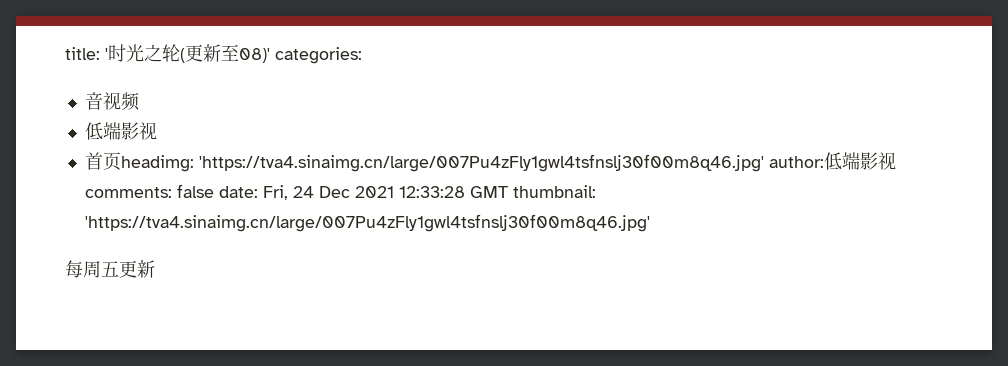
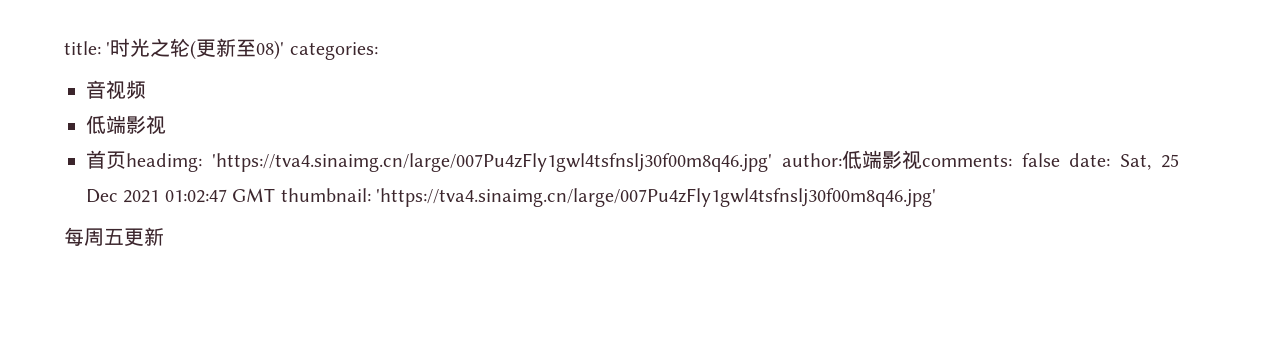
[262,185,314,200] Fri, 24 -> [1120,154,1179,170] Sat, 25
[398,186,465,198] 12:33:28 -> [164,189,227,203] 01:02:47

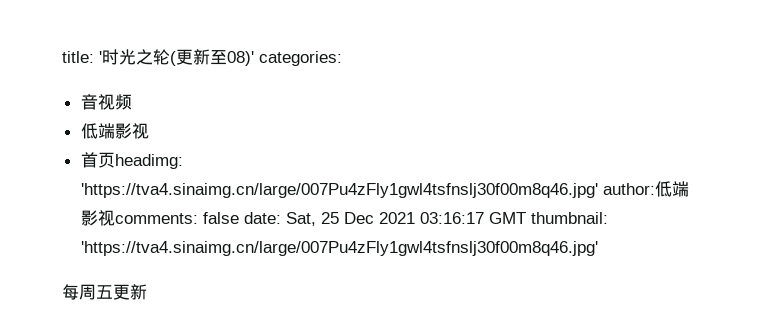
[164,189,227,203] 01:02:47 -> [419,212,484,224] 03:16:17

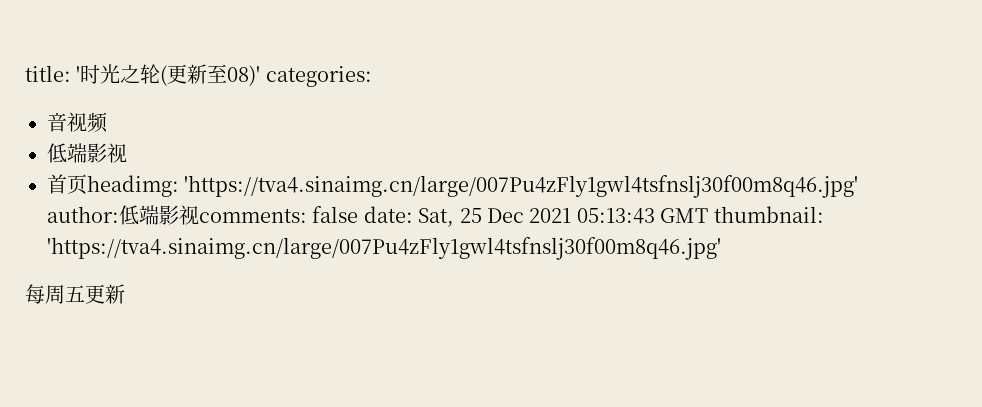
[419,212,484,224] 03:16:17 -> [576,208,655,224] 05:13:43

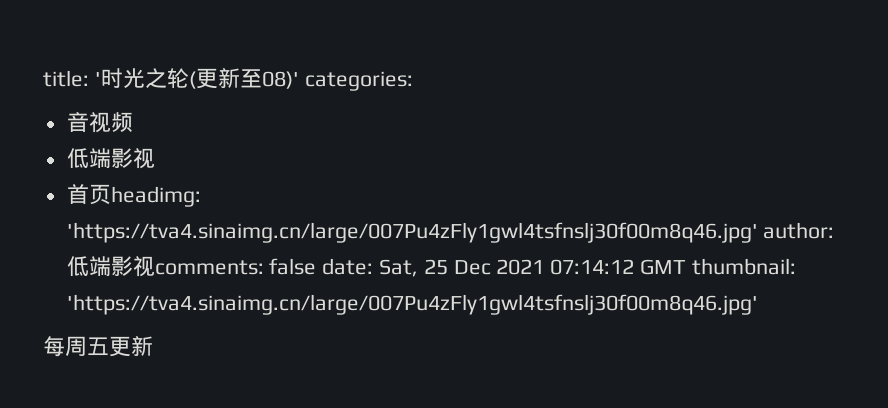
[576,208,655,224] 05:13:43 -> [550,259,635,275] 07:14:12

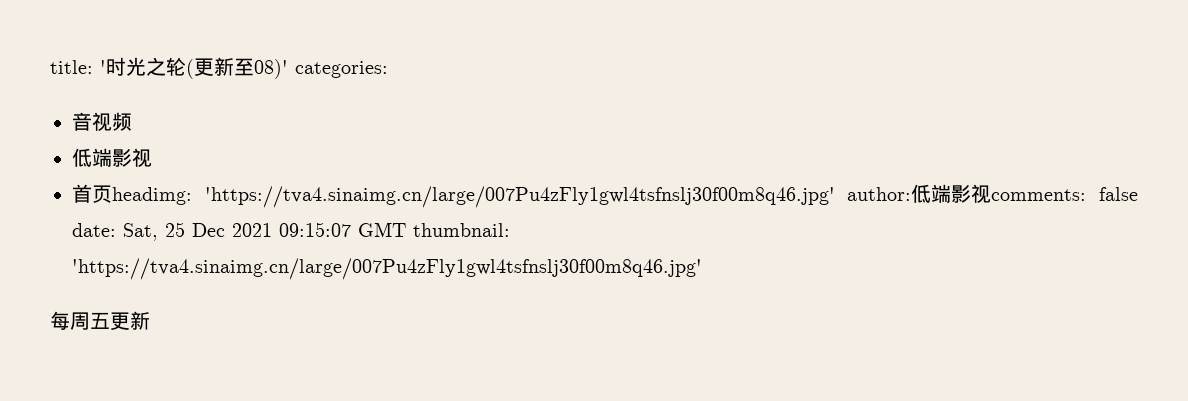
[550,259,635,275] 07:14:12 -> [279,222,351,237] 09:15:07

